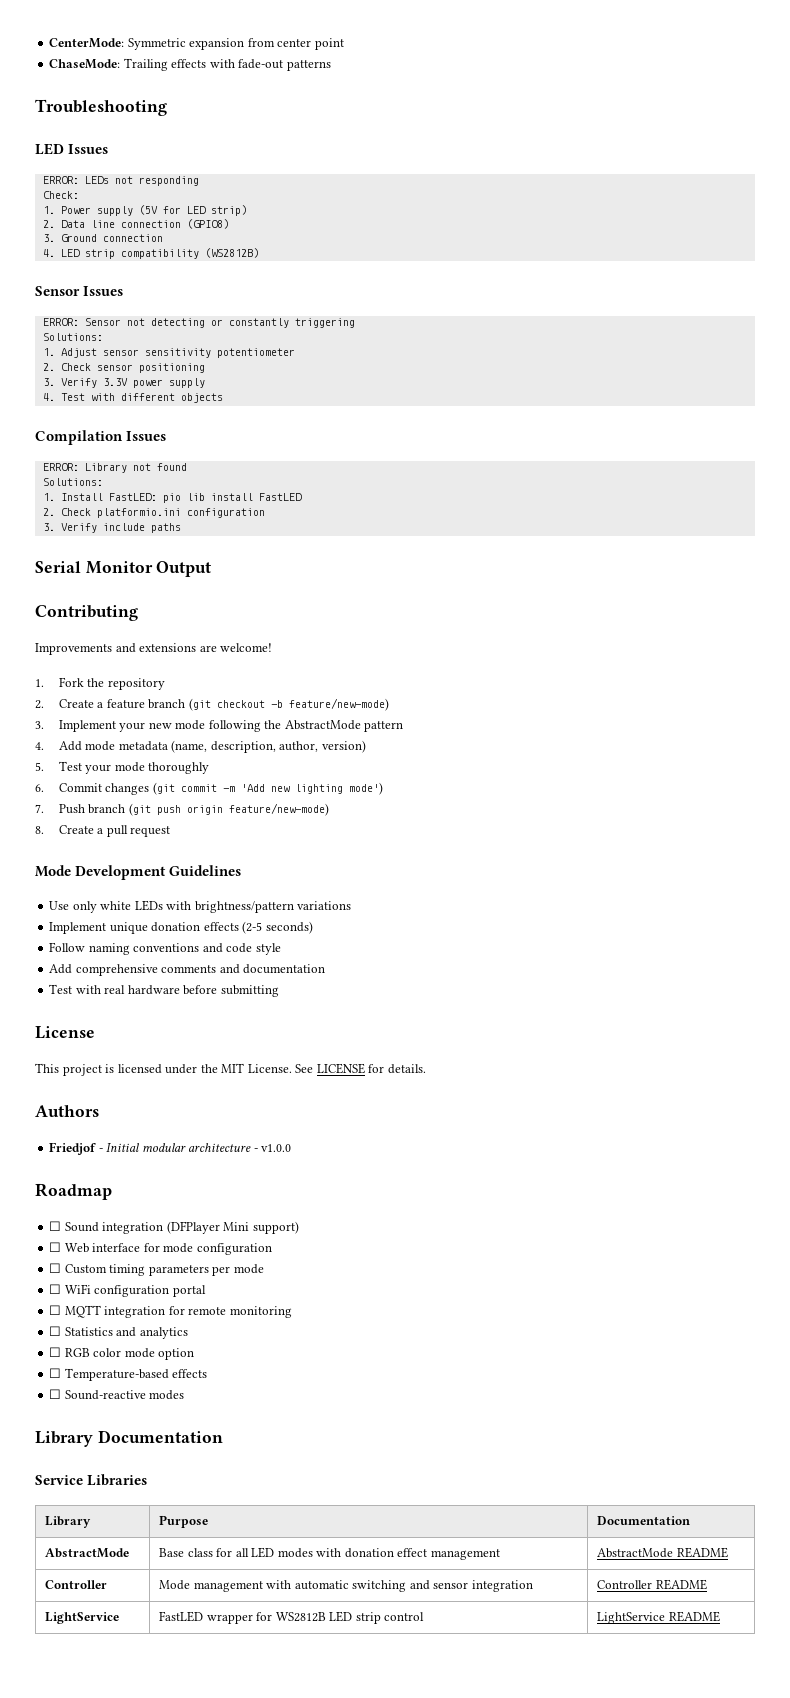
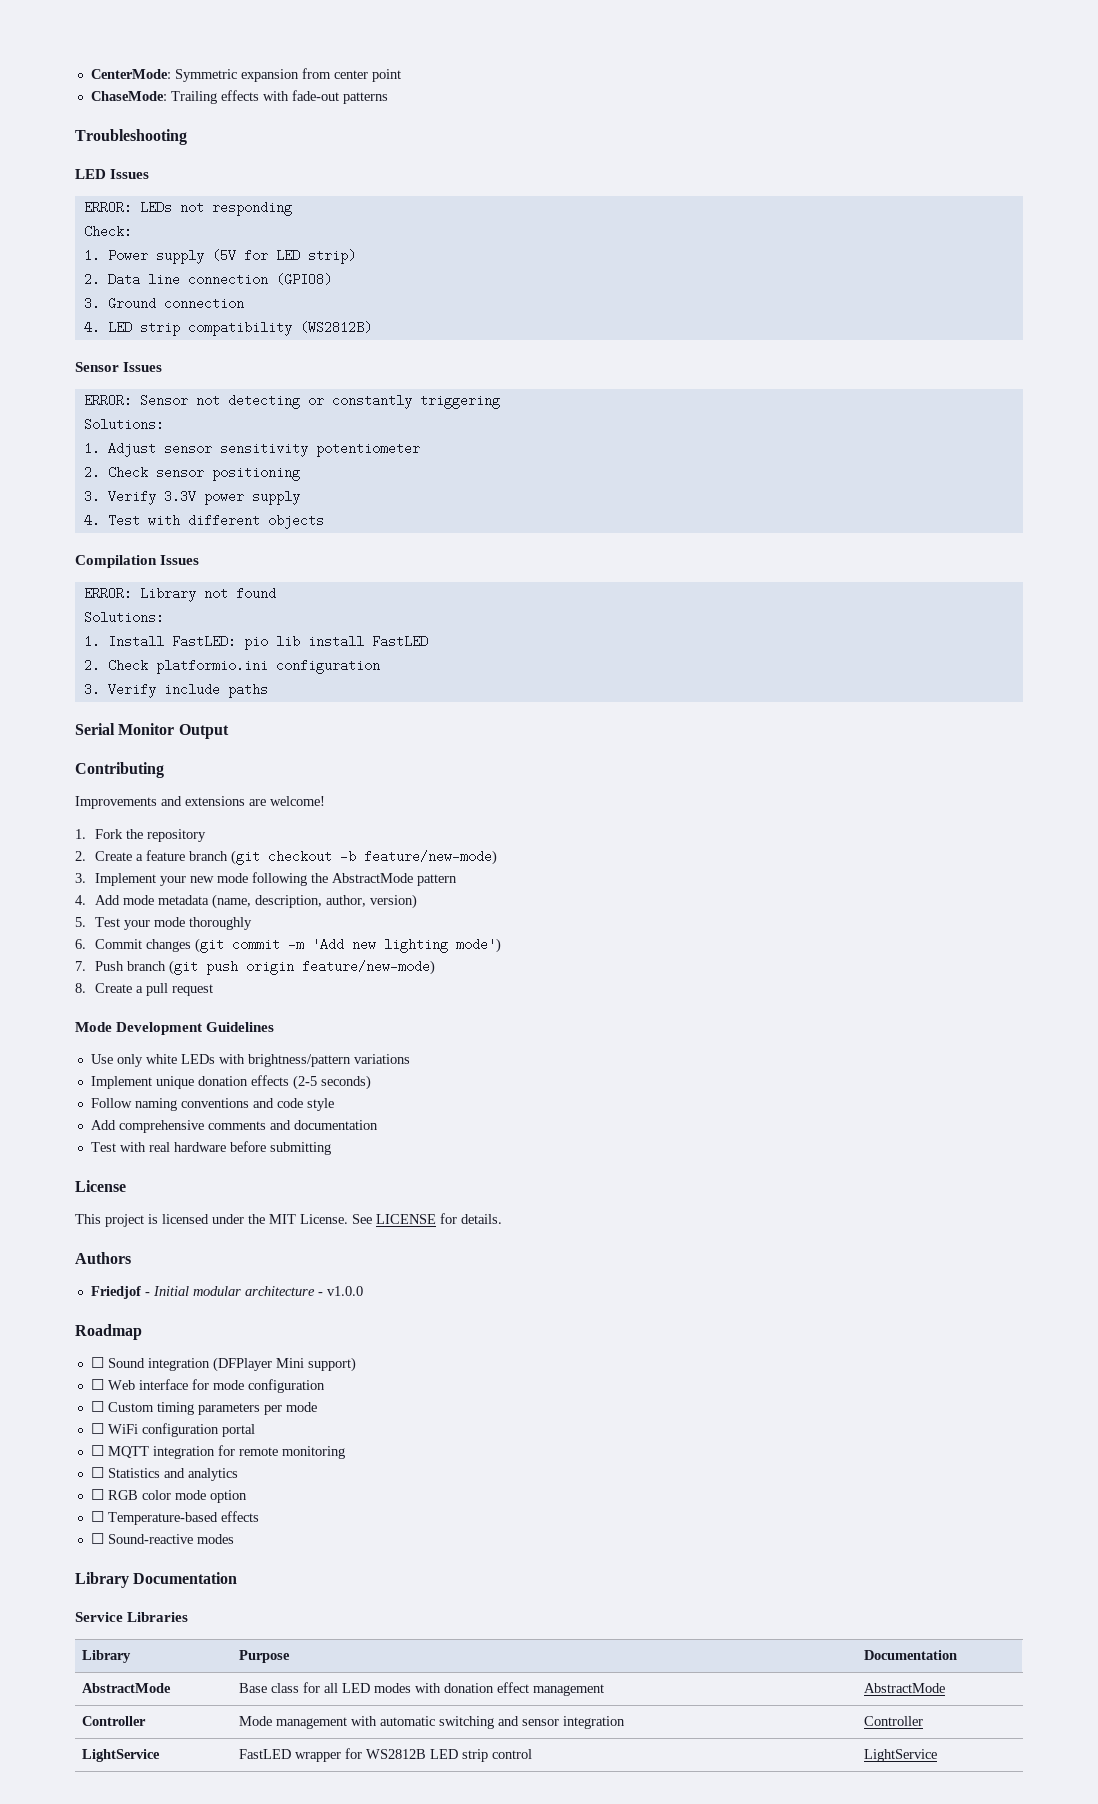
[676,1547,728,1558] README -> (945, 1688) none
[655,1579,707,1590] README -> (923, 1721) none
[668,1611,720,1622] README -> (937, 1755) none

